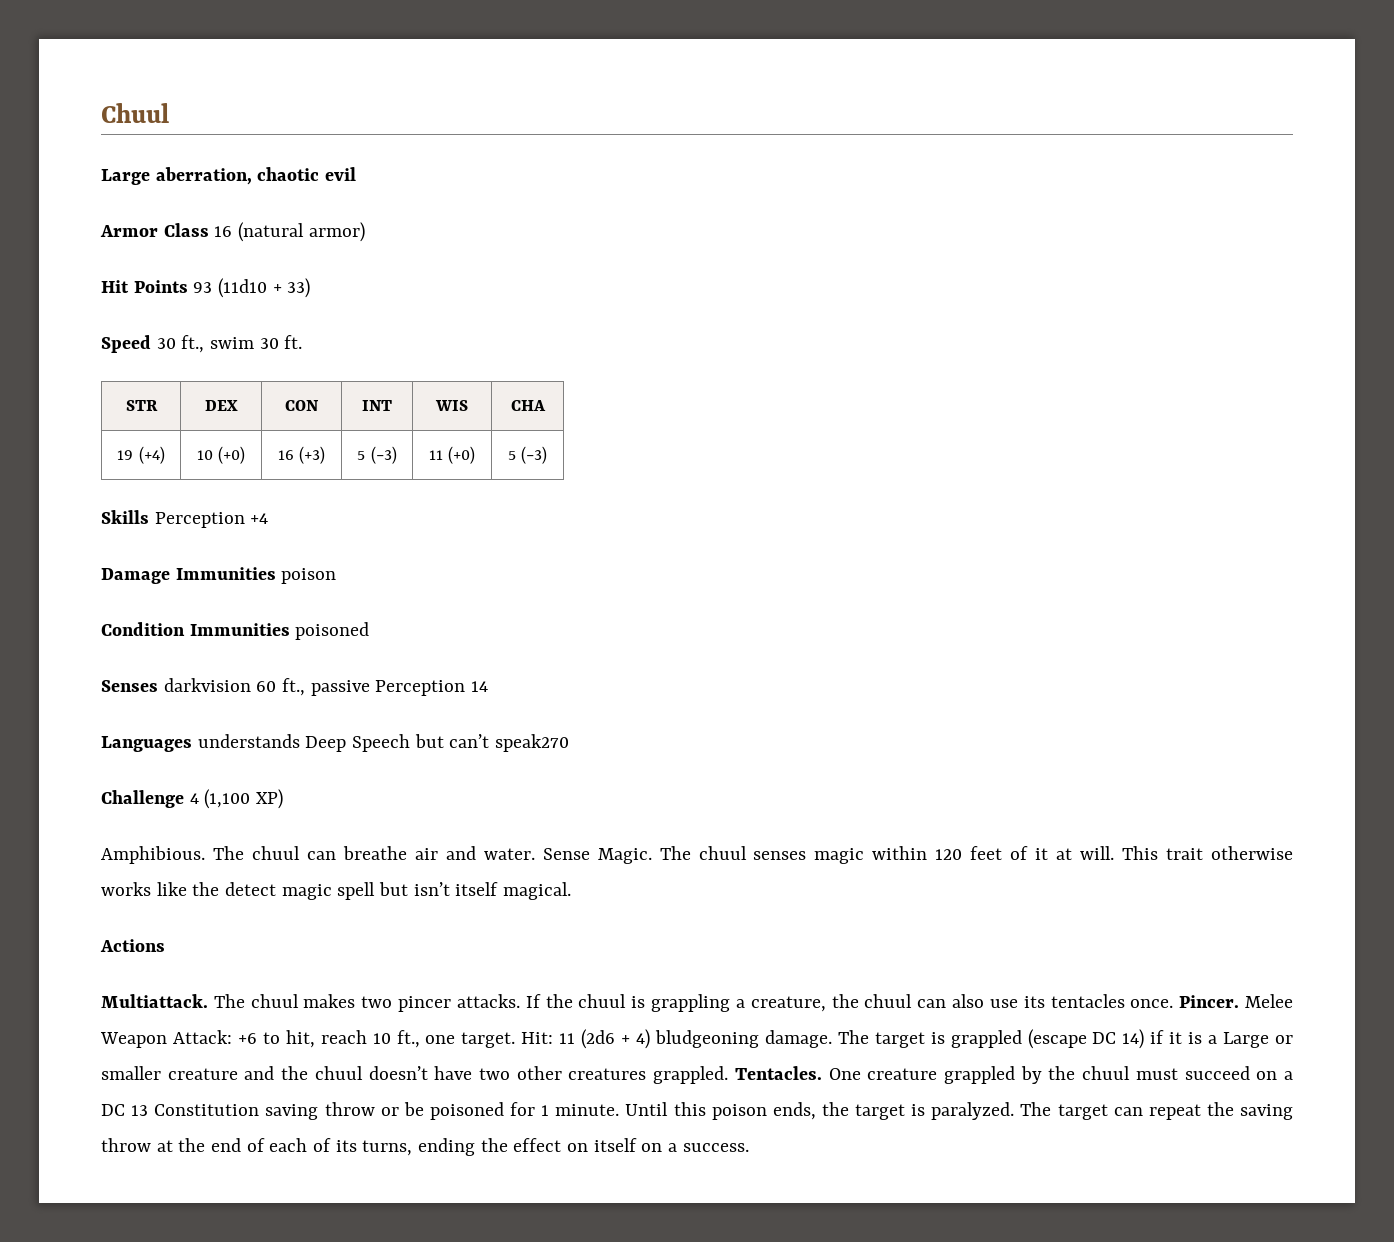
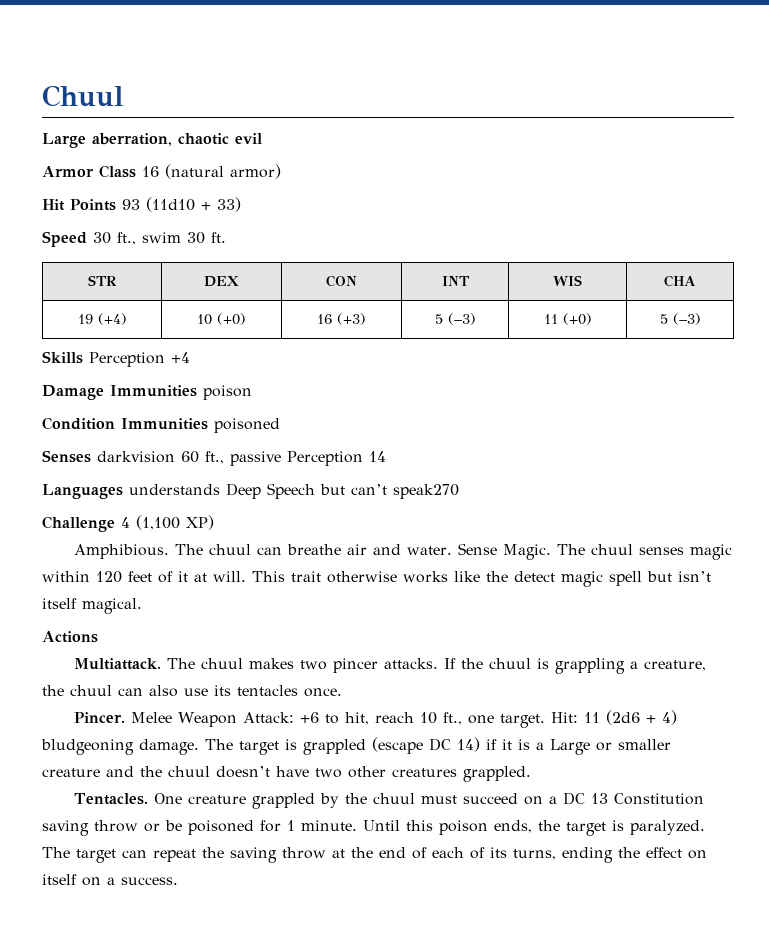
(1174, 1003) none -> (342, 692) //
(729, 1075) none -> (531, 774) //

